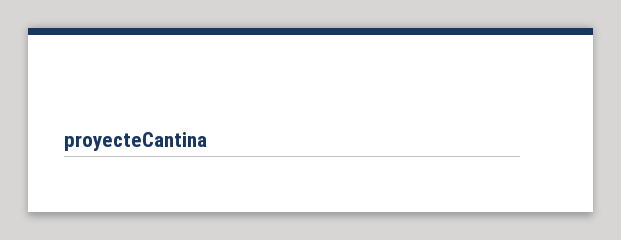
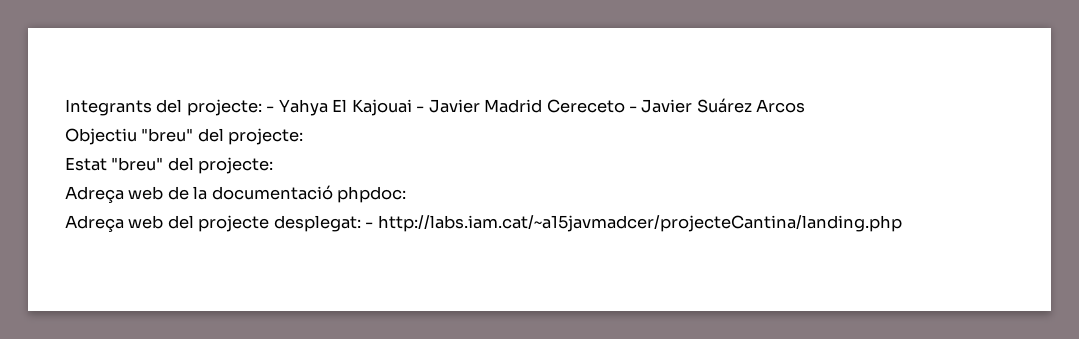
[64,132,207,151] proyecteCantina -> [65,98,806,116] [65,128,304,145] [65,157,274,174] [65,185,407,203] [65,215,902,232] Integrants del projecte: - Yahya El Kajouai - Javier Madrid Cereceto - Javier Suárez Arcos // Objectiu "breu" del projecte: // Estat "breu" del projecte: // Adreça web de la documentació phpdoc: // Adreça web del projecte desplegat: - http://labs.iam.cat/~a15javmadcer/projecteCantina/landing.php

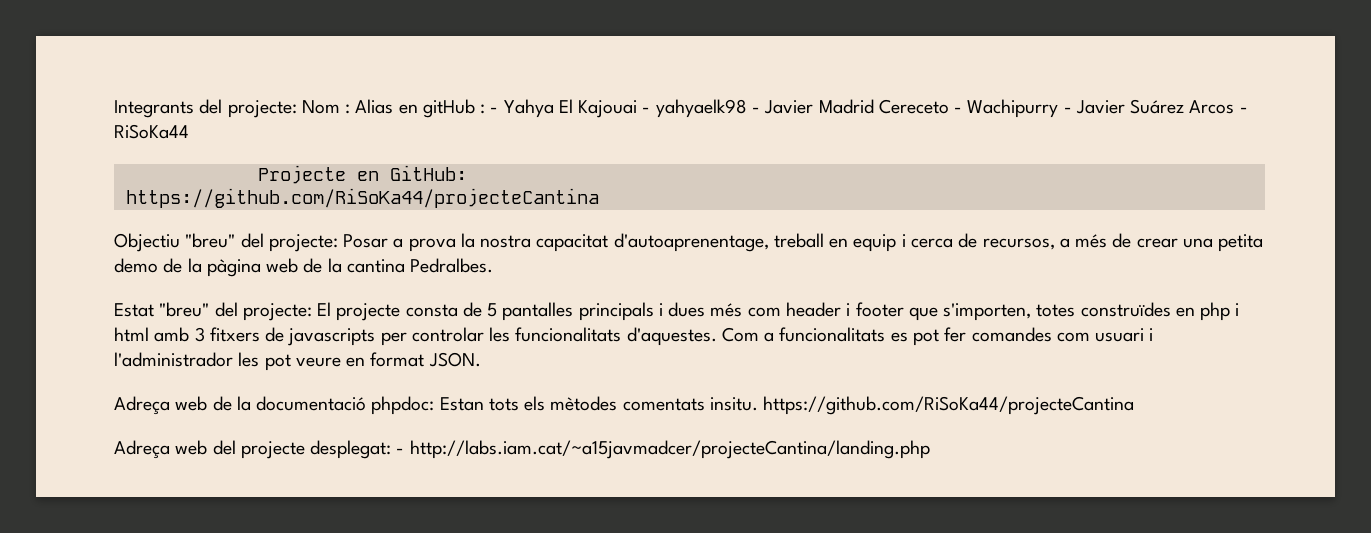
(262, 107) none -> [301,99,486,118] Nom : Alias en gitHub :
(425, 109) none -> [655,99,760,118] yahyaelk98 -
(638, 109) none -> [967,99,1072,118] Wachipurry -
[65,128,304,145] [65,157,274,174] // Objectiu "breu" del projecte: // Estat "breu" del projecte: -> [1239,107,1248,113] [114,124,189,139] [257,165,467,184] [125,188,599,208] [114,233,1264,252] [114,258,494,277] [114,302,1240,321] [114,327,1154,346] [114,352,481,371] - RiSoKa44 // Projecte en GitHub: // https://github.com/RiSoKa44/projecteCantina // Objectiu "breu" del projecte: Posar a prova la nostra capacitat d'autoaprenentage, treball en equip i cerca de recursos, a més de crear una petita demo de la pàgina web de la cantina Pedralbes. // Estat "breu" del projecte: El projecte consta de 5 pantalles principals i dues més com header i footer que s'importen, totes construïdes en php i html amb 3 fitxers de javascripts per controlar les funcionalitats d'aquestes. Com a funcionalitats es pot fer comandes com usuari i l'administrador les pot veure en format JSON.
(407, 194) none -> [439,396,1135,415] Estan tots els mètodes comentats insitu. https://github.com/RiSoKa44/projecteCantina

